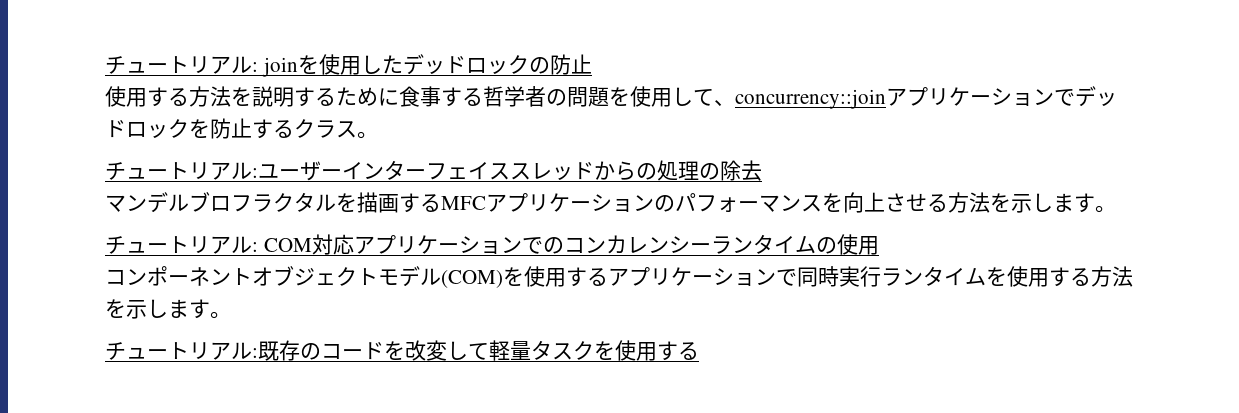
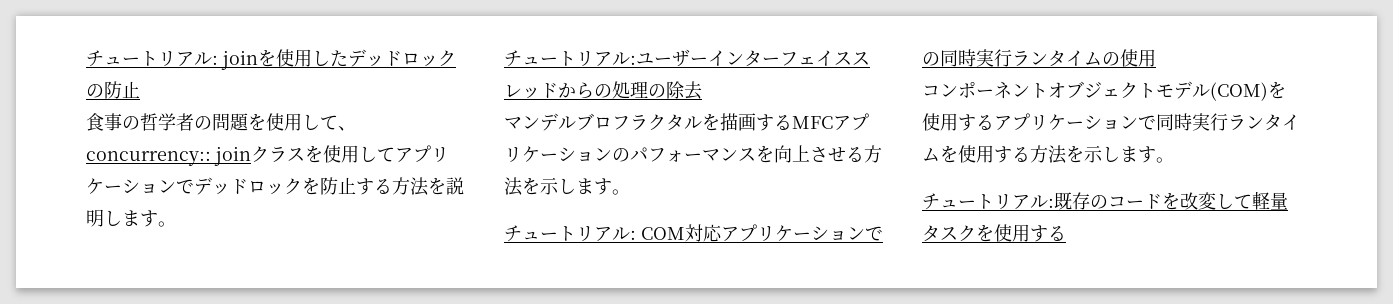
[105,86,483,107] 使用する方法を説明するために食事する -> [86,113,140,131] 食事の
[735,89,886,109] concurrency::join -> [86,145,395,166] concurrency:: joinクラスを使用して
[294,119,357,138] クラス -> [392,177,464,196] [86,209,158,227] 方法を説明します
[563,235,711,254] コンカレンシー -> [940,49,1012,67] 同時実行

